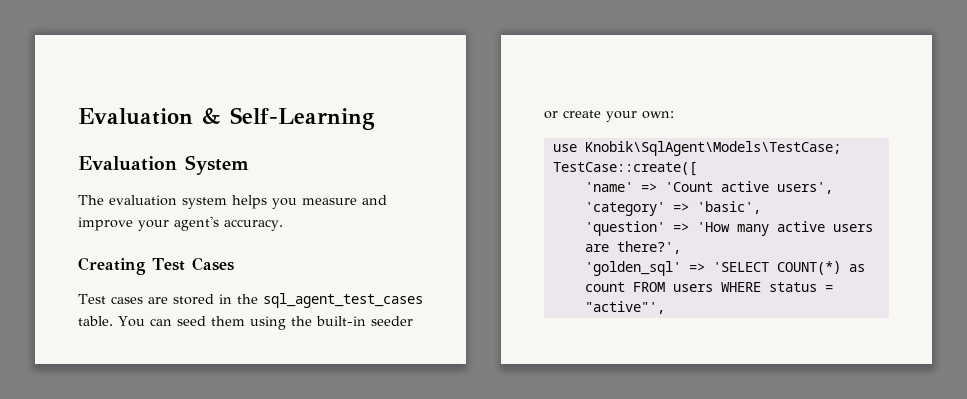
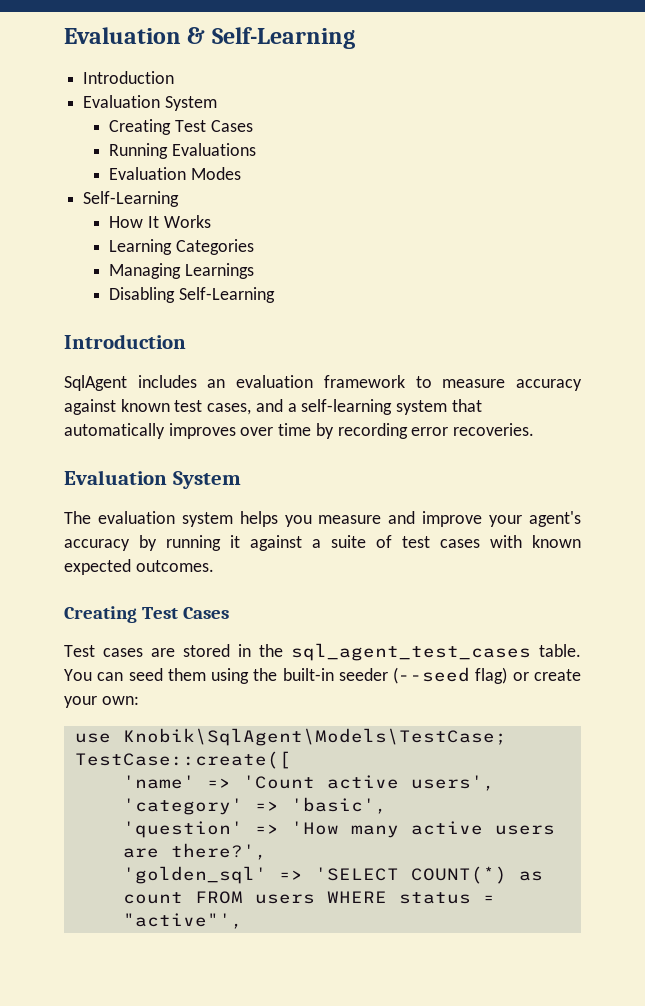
(375, 118) none -> [83,71,175,84] [83,95,217,111] [109,119,253,135] [109,143,257,159] [109,167,242,180] [83,191,180,207] [109,215,211,228] [109,239,255,255] [109,263,255,279] [109,287,276,303] [64,334,186,349] [64,375,582,391] [64,399,482,415] [64,423,535,439] // Introduction // Evaluation System // Creating Test Cases // Running Evaluations // Evaluation Modes // Self-Learning // How It Works // Learning Categories // Managing Learnings // Disabling Self-Learning // Introduction // SqlAgent includes an evaluation framework to measure accuracy against known test cases, and a self-learning system that automatically improves over time by recording error recoveries.
[224,219,283,231] accuracy. -> [64,535,581,551] [64,559,214,575] accuracy by running it against a suite of test cases with known expected outcomes.
(413, 321) none -> [393,667,508,684] (--seed flag)

